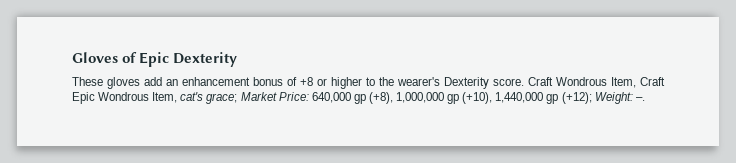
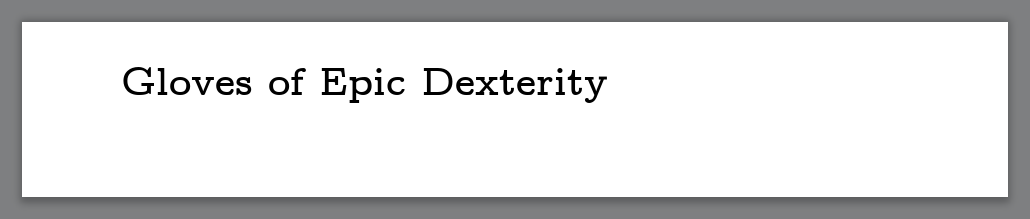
[72,77,665,89] [72,92,645,104] // These gloves add an enhancement bonus of +8 or higher to the wearer's Dexterity score. Craft Wondrous Item, Craft Epic Wondrous Item, cat's grace; Market Price: 640,000 gp (+8), 1,000,000 gp (+10), 1,440,000 gp (+12); Weight: –. -> (608, 85) none

